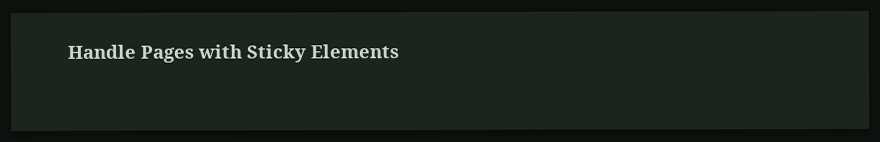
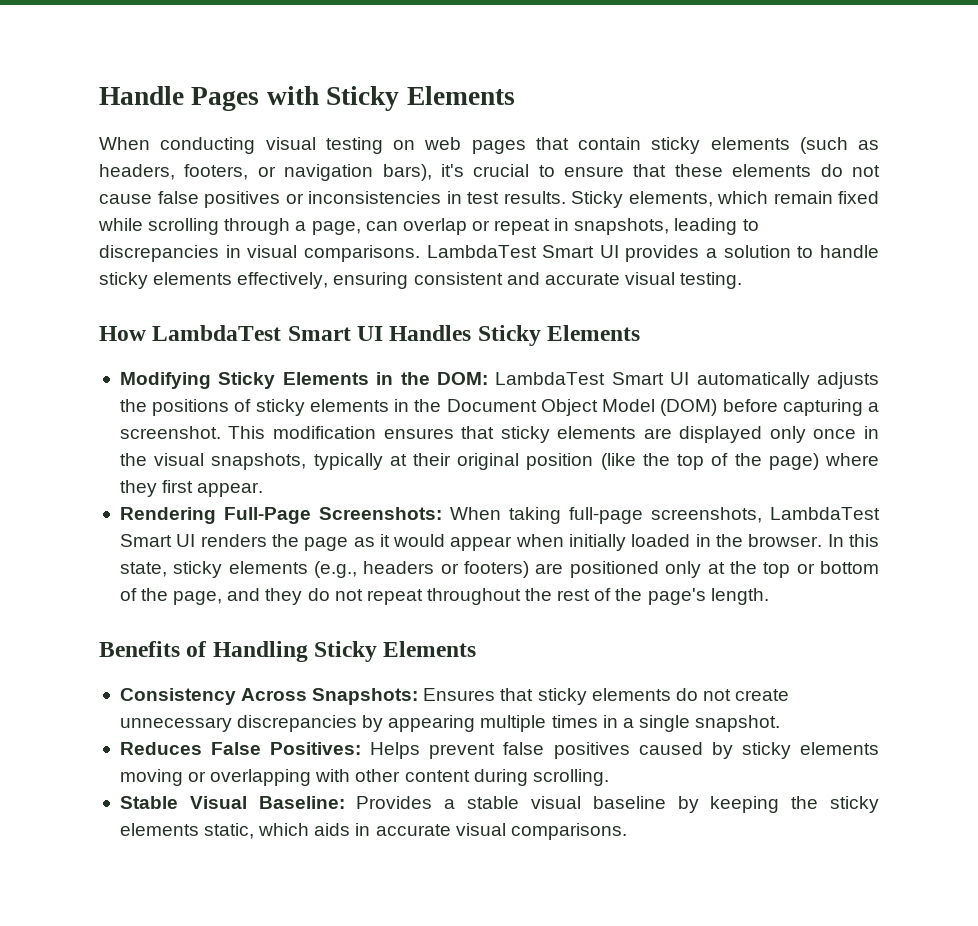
(399, 51) none -> [99,137,879,154] [99,164,880,181] [99,191,879,208] [98,218,759,235] [99,245,879,262] [99,272,743,289] [99,325,641,346] [119,372,879,389] [119,399,880,416] [119,426,879,443] [119,453,879,470] [119,480,264,497] [119,507,881,524] [119,534,880,551] [119,561,880,578] [119,588,769,605] [99,641,477,662] [119,688,790,705] [119,715,781,732] [119,742,880,759] [119,769,609,786] [119,796,880,813] [119,823,627,840] // When conducting visual testing on web pages that contain sticky elements (such as headers, footers, or navigation bars), it's crucial to ensure that these elements do not cause false positives or inconsistencies in test results. Sticky elements, which remain fixed while scrolling through a page, can overlap or repeat in snapshots, leading to discrepancies in visual comparisons. LambdaTest Smart UI provides a solution to handle sticky elements effectively, ensuring consistent and accurate visual testing. // How LambdaTest Smart UI Handles Sticky Elements // Modifying Sticky Elements in the DOM: LambdaTest Smart UI automatically adjusts the positions of sticky elements in the Document Object Model (DOM) before capturing a screenshot. This modification ensures that sticky elements are displayed only once in the visual snapshots, typically at their original position (like the top of the page) where they first appear. // Rendering Full-Page Screenshots: When taking full-page screenshots, LambdaTest Smart UI renders the page as it would appear when initially loaded in the browser. In this state, sticky elements (e.g., headers or footers) are positioned only at the top or bottom of the page, and they do not repeat throughout the rest of the page's length. // Benefits of Handling Sticky Elements // Consistency Across Snapshots: Ensures that sticky elements do not create unnecessary discrepancies by appearing multiple times in a single snapshot. // Reduces False Positives: Helps prevent false positives caused by sticky elements moving or overlapping with other content during scrolling. // Stable Visual Baseline: Provides a stable visual baseline by keeping the sticky elements static, which aids in accurate visual comparisons.

